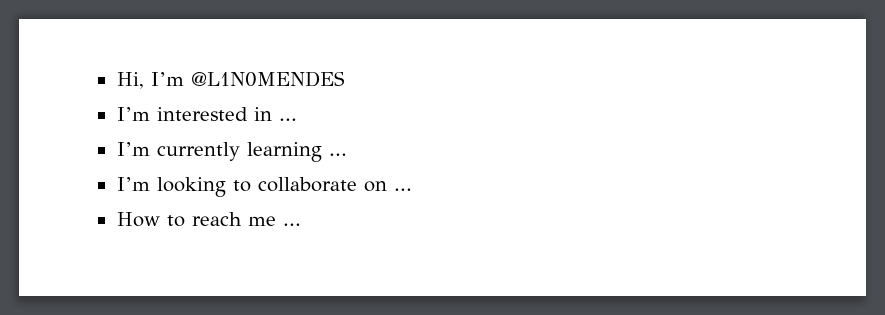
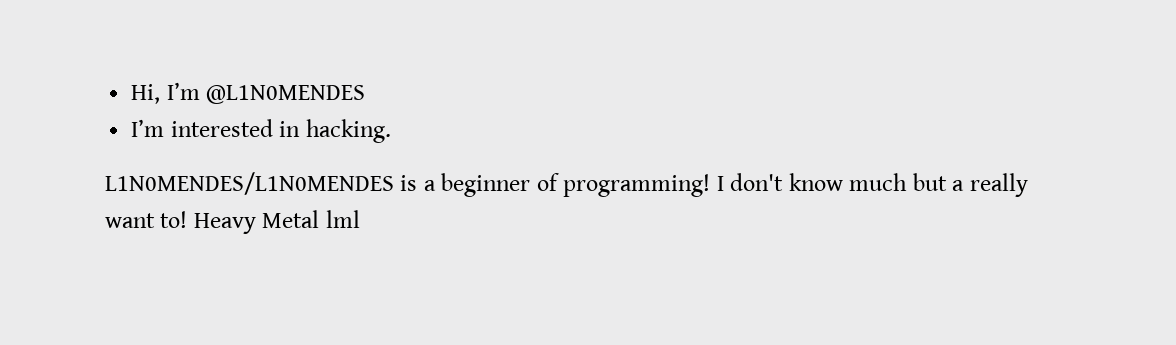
[278,118,297,121] [116,142,347,162] [116,177,412,197] [116,212,301,227] ... // I’m currently learning ... // I’m looking to collaborate on ... // How to reach me ... -> [305,119,391,143] [105,172,1028,197] [105,210,360,234] hacking. // L1N0MENDES/L1N0MENDES is a beginner of programming! I don't know much but a really want to! Heavy Metal lml

